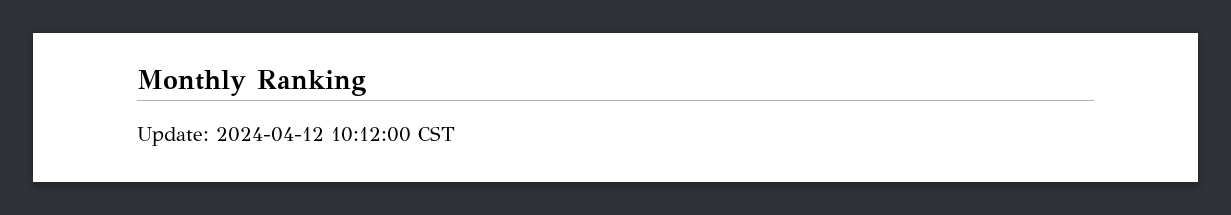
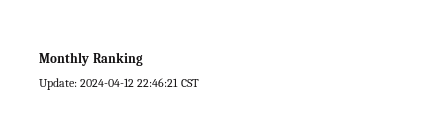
[331,127,411,142] 10:12:00 -> [137,78,179,87] 22:46:21

